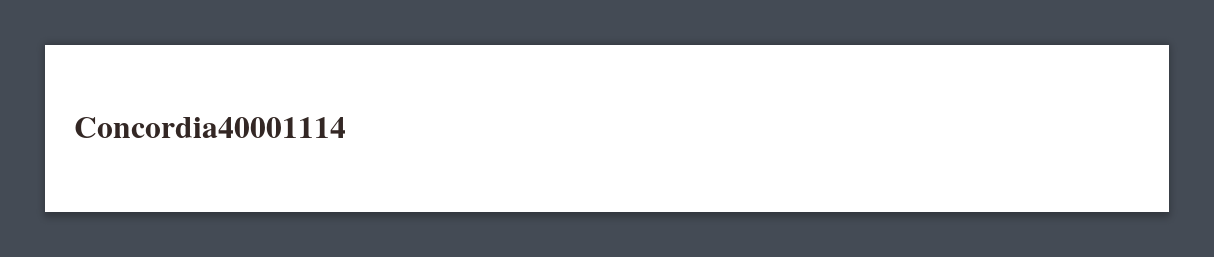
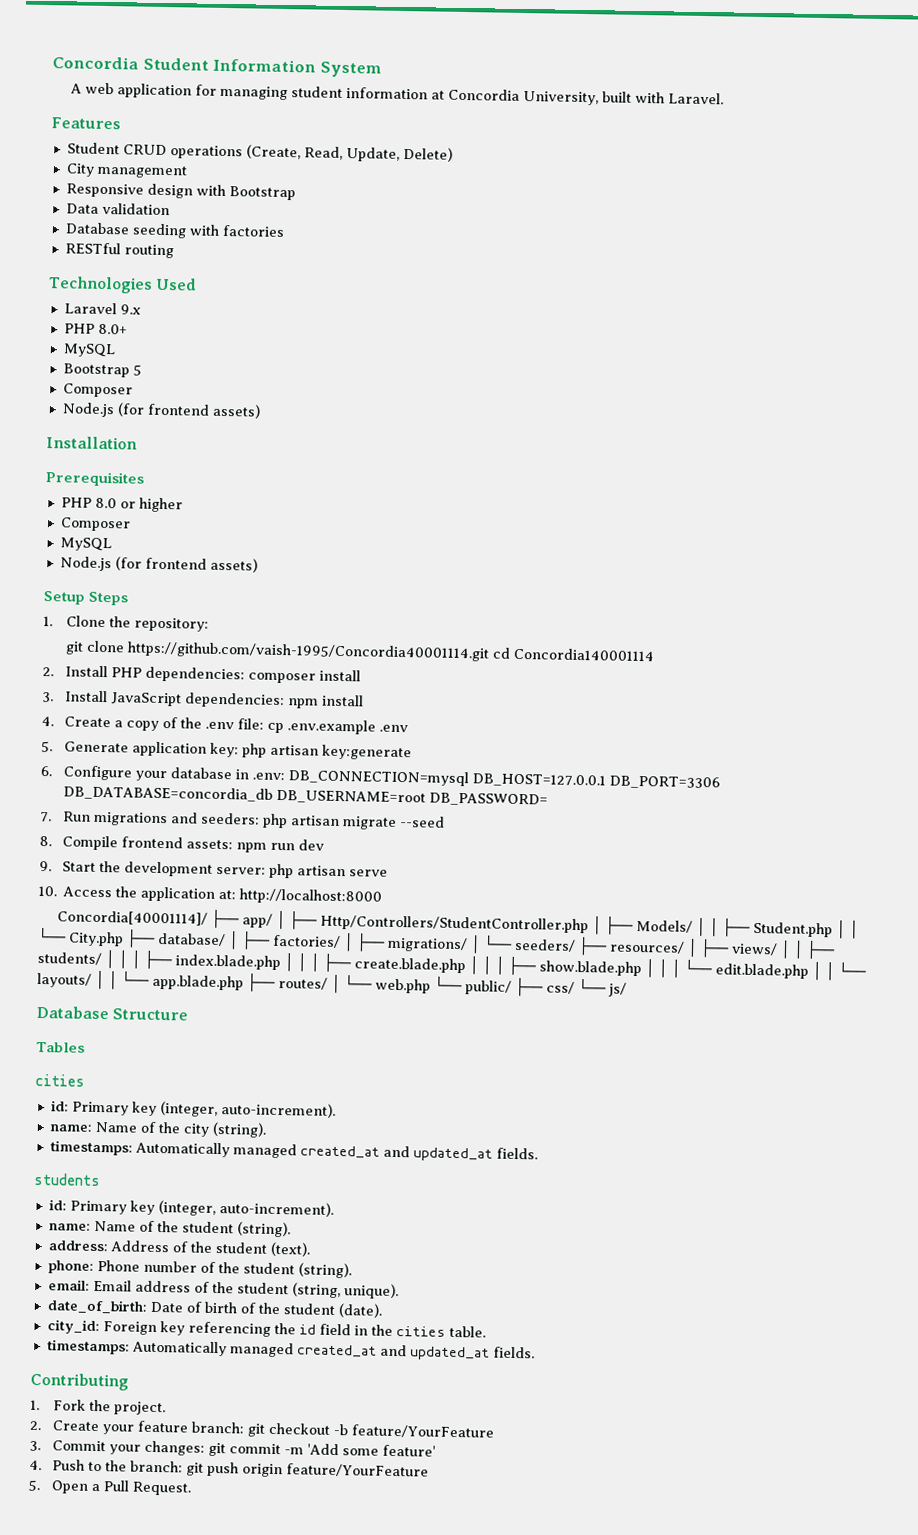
[74,117,346,138] Concordia40001114 -> [52,56,382,78] [70,82,725,106] [51,117,121,130] [66,142,453,162] [65,163,188,179] [65,183,296,201] [65,202,170,216] [64,222,285,239] [64,242,174,259] [48,276,198,294] [63,302,141,315] [63,323,127,335] [62,343,116,358] [62,363,142,378] [62,383,133,398] [61,402,261,419] [46,436,138,450] [45,471,144,487] [60,497,183,513] [59,517,131,532] [59,537,112,552] [59,556,258,573] [43,591,129,606] [43,615,209,632] [64,640,654,662] [42,665,361,684] [42,690,364,709] [41,716,408,735] [41,740,412,761] [40,765,720,790] [62,785,548,807] [40,811,445,830] [39,835,324,853] [39,860,388,879] [38,885,383,905] [57,908,860,939] [38,926,836,960] [37,949,867,981] [37,969,627,997] [36,1005,189,1021] [36,1041,85,1053] [35,1073,85,1087] [50,1100,336,1118] [49,1121,267,1138] [49,1140,538,1162] [33,1172,101,1187] [48,1199,334,1217] [48,1220,291,1238] [47,1240,311,1257] [47,1259,352,1279] [47,1279,399,1300] [46,1299,383,1318] [46,1319,486,1338] [46,1339,535,1361] [30,1372,129,1391] [30,1399,166,1416] [29,1420,494,1439] [29,1440,436,1457] [29,1459,429,1478] [28,1479,191,1496] Concordia Student Information System // A web application for managing student information at Concordia University, built with Laravel. // Features // Student CRUD operations (Create, Read, Update, Delete) // City management // Responsive design with Bootstrap // Data validation // Database seeding with factories // RESTful routing // Technologies Used // Laravel 9.x // PHP 8.0+ // MySQL // Bootstrap 5 // Composer // Node.js (for frontend assets) // Installation // Prerequisites // PHP 8.0 or higher // Composer // MySQL // Node.js (for frontend assets) // Setup Steps // 1. Clone the repository: // git clone https://github.com/vaish-1995/Concordia40001114.git cd Concordia140001114 // 2. Install PHP dependencies: composer install // 3. Install JavaScript dependencies: npm install // 4. Create a copy of the .env file: cp .env.example .env // 5. Generate application key: php artisan key:generate // 6. Configure your database in .env: DB_CONNECTION=mysql DB_HOST=127.0.0.1 DB_PORT=3306 DB_DATABASE=concordia_db DB_USERNAME=root DB_PASSWORD= // 7. Run migrations and seeders: php artisan migrate --seed // 8. Compile frontend assets: npm run dev // 9. Start the development server: php artisan serve // 10. Access the application at: http://localhost:8000 // Concordia[40001114]/ ├── app/ │ ├── Http/Controllers/StudentController.php │ ├── Models/ │ │ ├── Student.php │ │ └── City.php ├── database/ │ ├── factories/ │ ├── migrations/ │ └── seeders/ ├── resources/ │ ├── views/ │ │ ├── students/ │ │ │ ├── index.blade.php │ │ │ ├── create.blade.php │ │ │ ├── show.blade.php │ │ │ └── edit.blade.php │ │ └── layouts/ │ │ └── app.blade.php ├── routes/ │ └── web.php └── public/ ├── css/ └── js/ // Database Structure // Tables // cities // id: Primary key (integer, auto-increment). // name: Name of the city (string). // timestamps: Automatically managed created_at and updated_at fields. // students // id: Primary key (integer, auto-increment). // name: Name of the student (string). // address: Address of the student (text). // phone: Phone number of the student (string). // email: Email address of the student (string, unique). // date_of_birth: Date of birth of the student (date). // city_id: Foreign key referencing the id field in the cities table. // timestamps: Automatically managed created_at and updated_at fields. // Contributing // 1. Fork the project. // 2. Create your feature branch: git checkout -b feature/YourFeature // 3. Commit your changes: git commit -m 'Add some feature' // 4. Push to the branch: git push origin feature/YourFeature // 5. Open a Pull Request.

